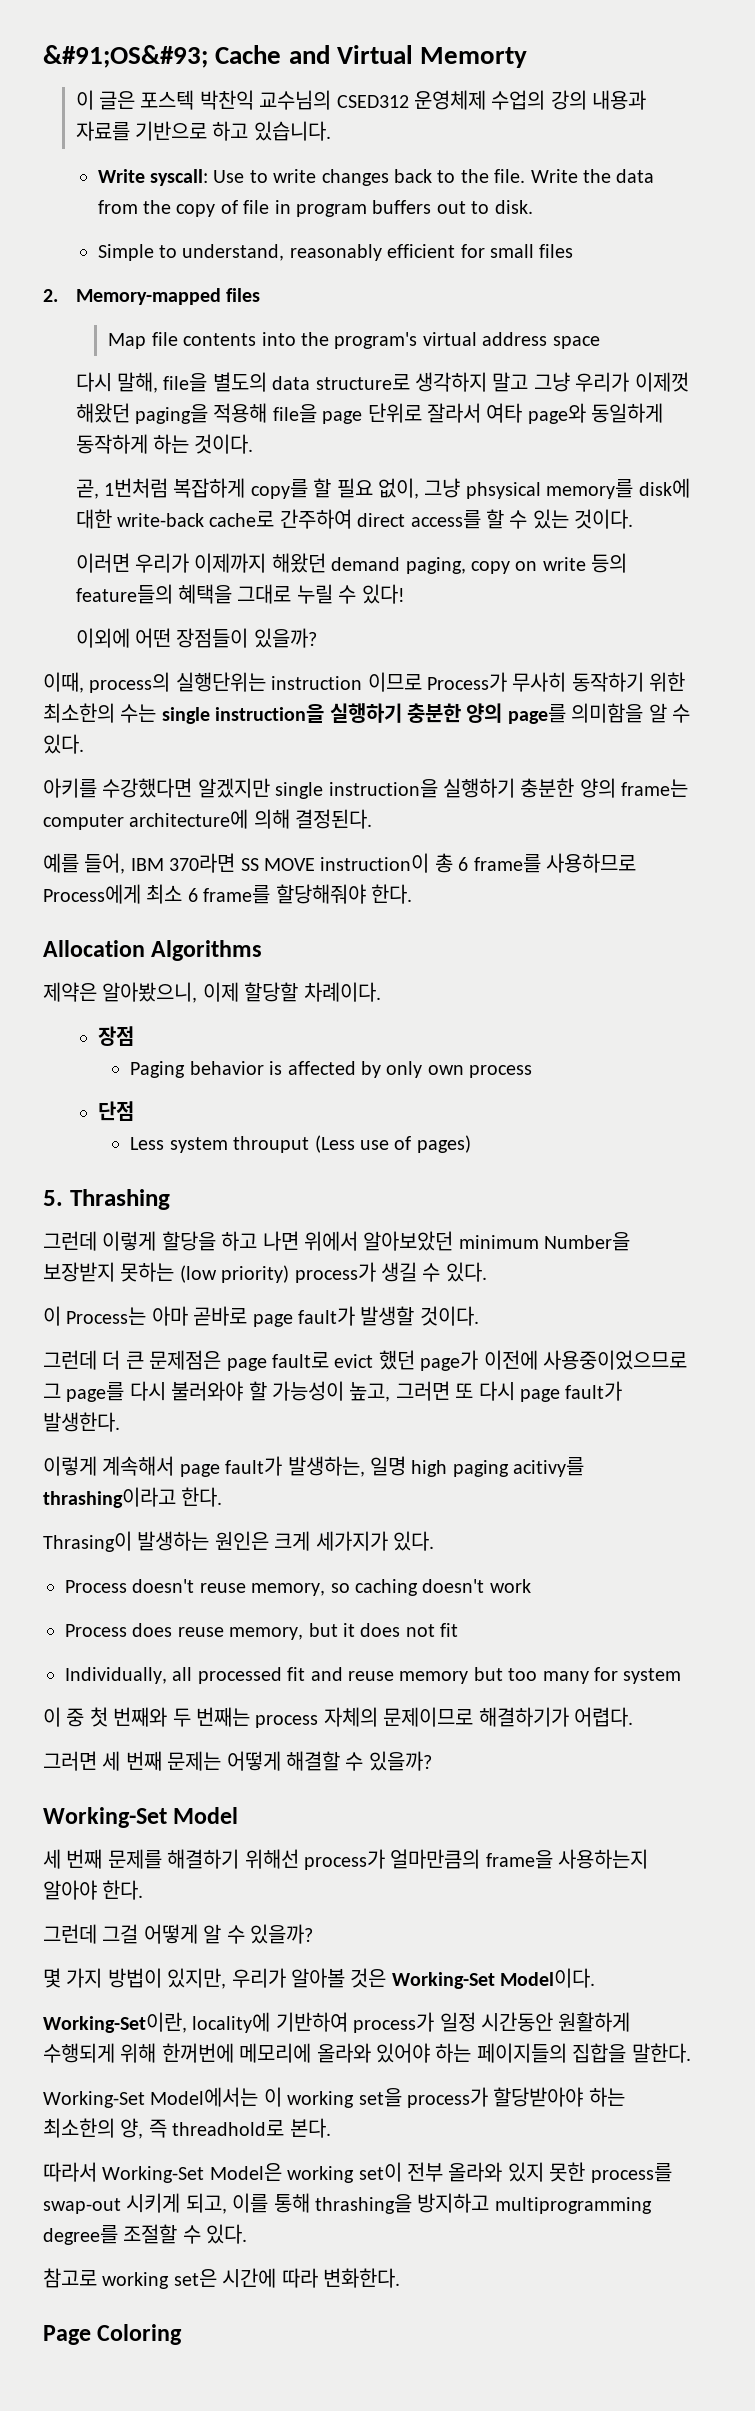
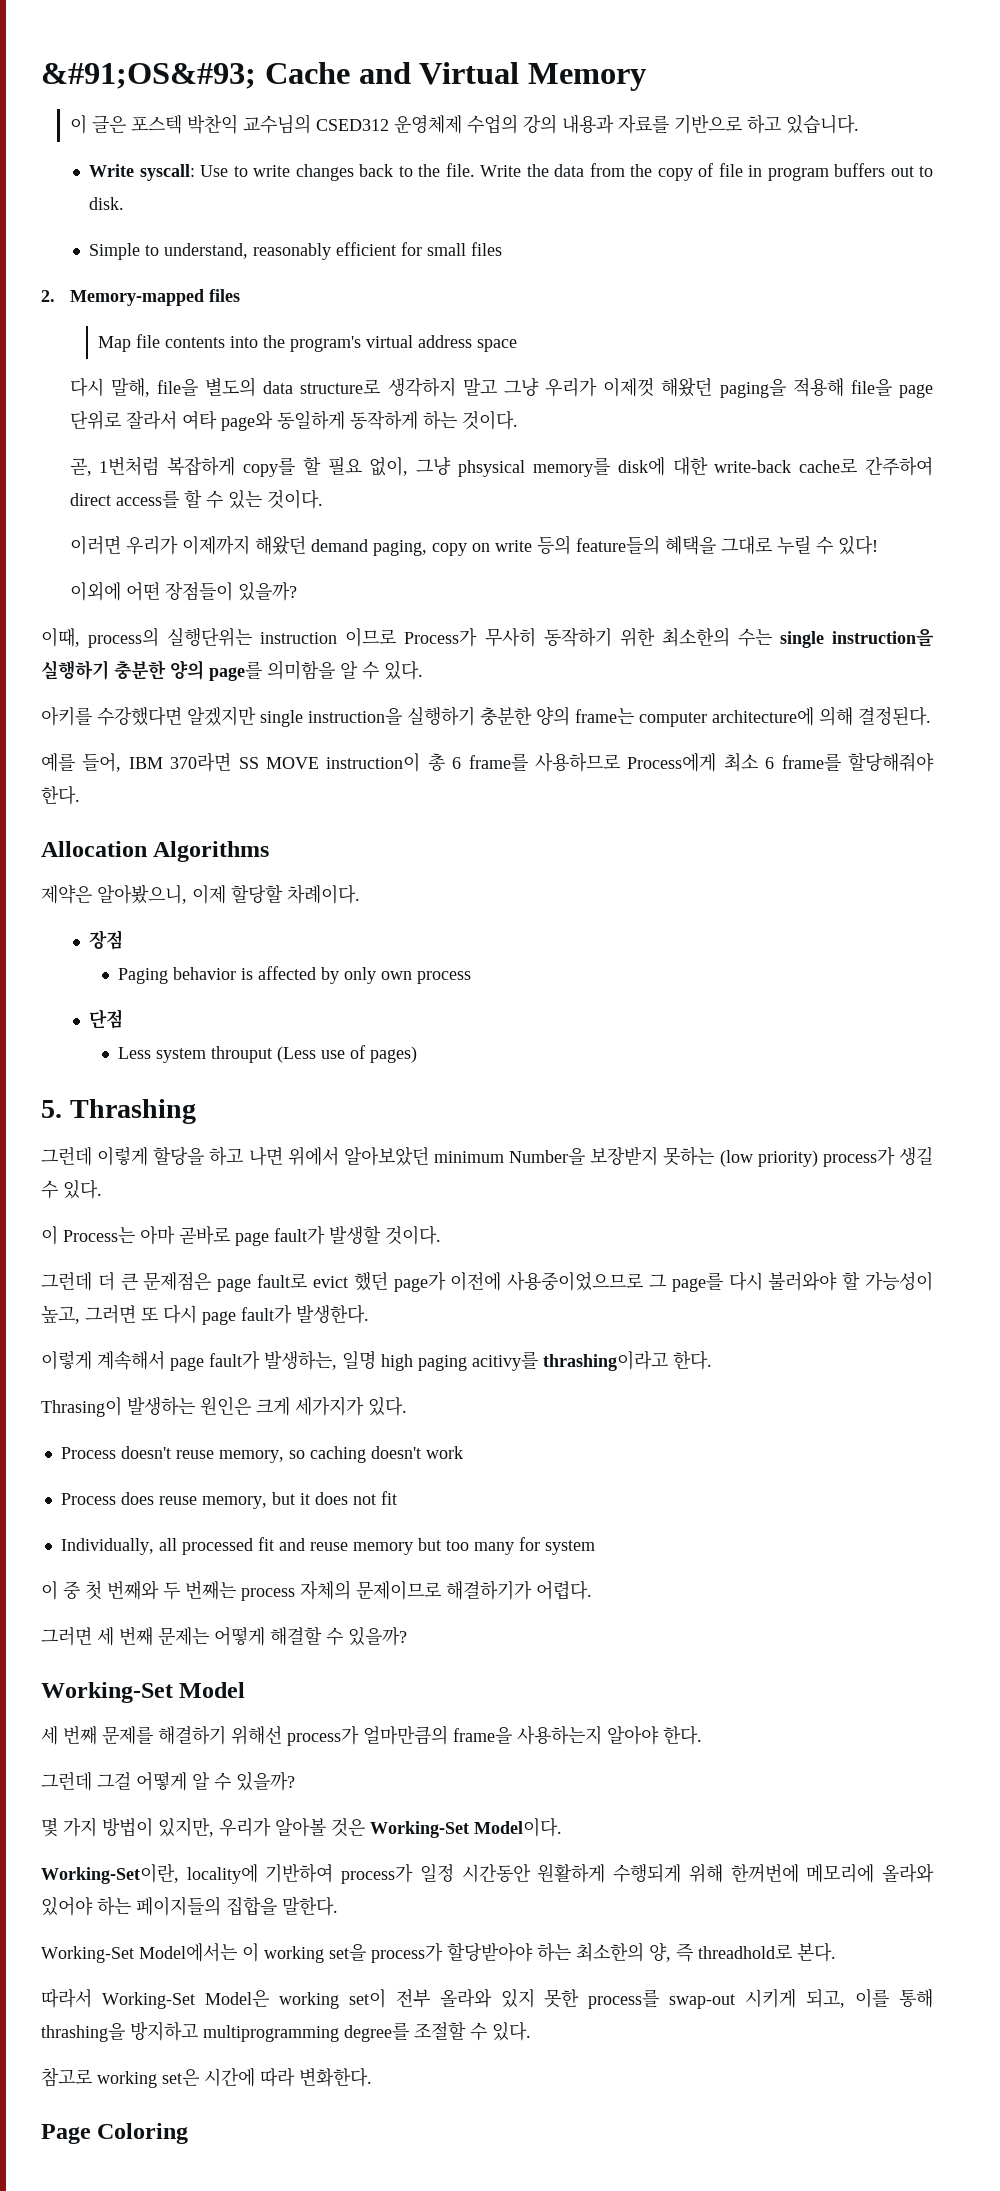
[420,47,528,68] Memorty -> [528,63,647,91] Memory

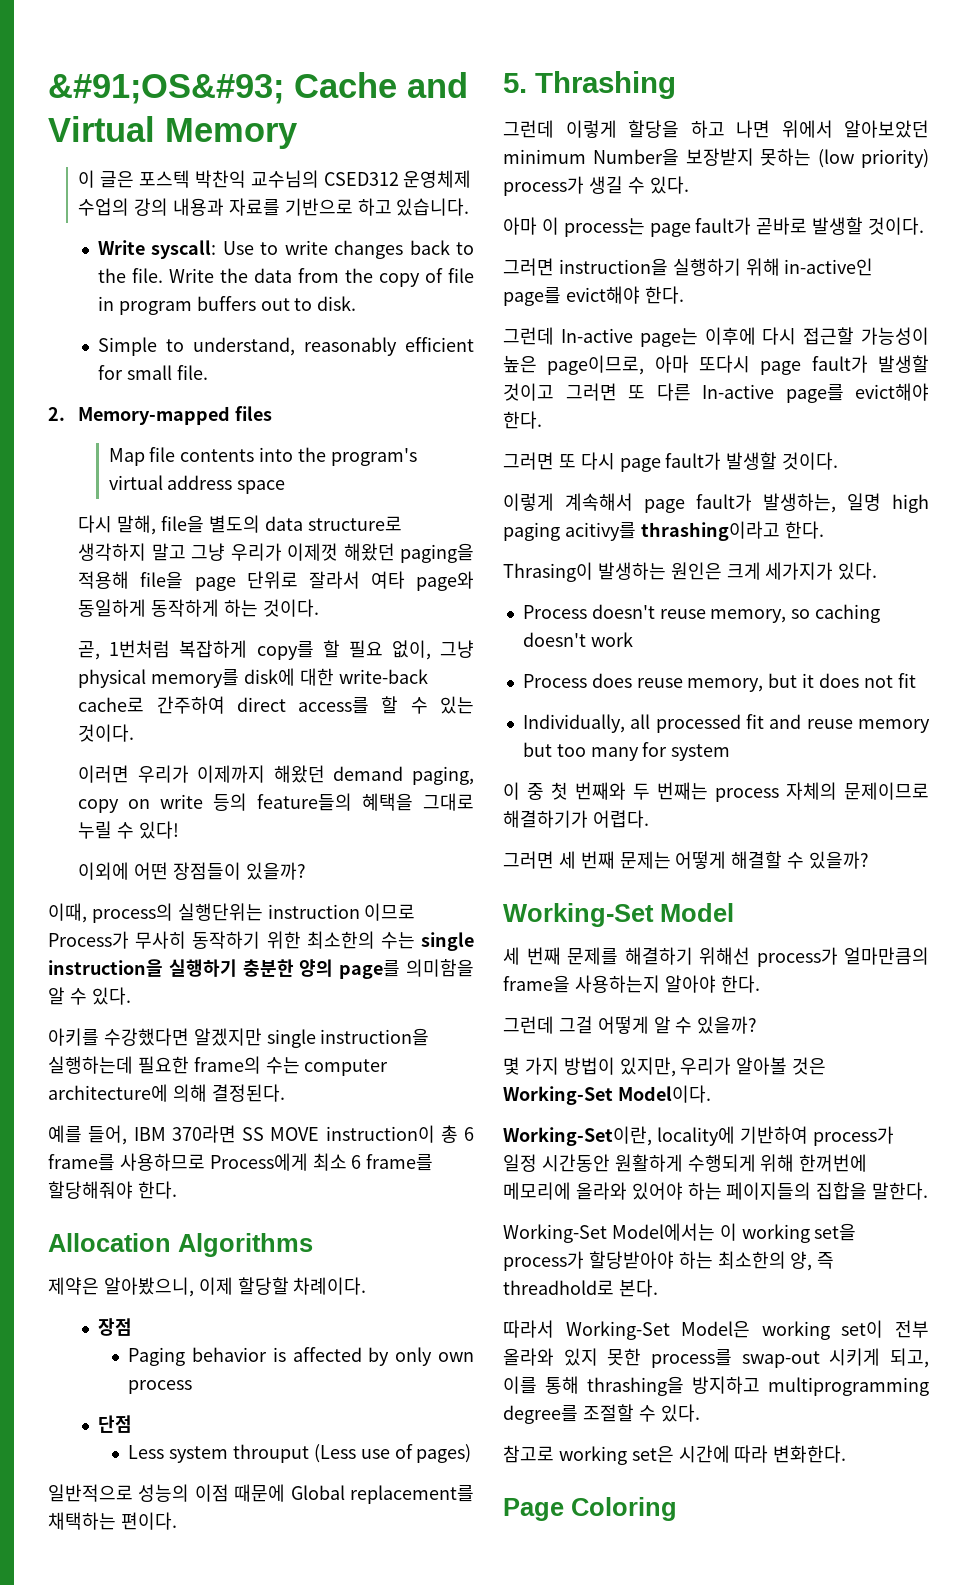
[471,242,503,256] files -> [176,365,208,380] file.
[458,460,526,477] phsysical -> [78,669,147,688] physical
[407,706,634,726] 실행하기 충분한 양의 frame는 -> [48,1056,300,1074] 실행하는데 필요한 frame의 수는
(417, 1054) none -> [48,1484,474,1504] [48,1512,177,1530] // 일반적으로 성능의 이점 때문에 Global replacement를 채택하는 편이다.
[41,1225,441,1246] [41,1271,933,1292] [41,1305,80,1324] 이 Process는 아마 곧바로 page fault가 발생할 것이다. // 그런데 더 큰 문제점은 page fault로 evict 했던 page가 이전에 사용중이었으므로 그 page를 다시 불러와야 할 가능성이 높고, -> [503,217,925,237] [503,258,874,276] [503,286,684,306] [503,327,929,347] [503,355,929,375] [503,383,929,403] [503,411,542,429] 아마 이 process는 page fault가 곧바로 발생할 것이다. // 그러면 instruction을 실행하기 위해 in-active인 page를 evict해야 한다. // 그런데 In-active page는 이후에 다시 접근할 가능성이 높은 page이므로, 아마 또다시 page fault가 발생할 것이고 그러면 또 다른 In-active page를 evict해야 한다. //
[296,1304,369,1324] 발생한다. -> [726,452,839,470] 발생할 것이다.

